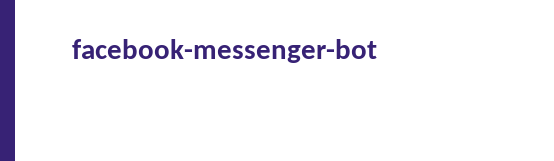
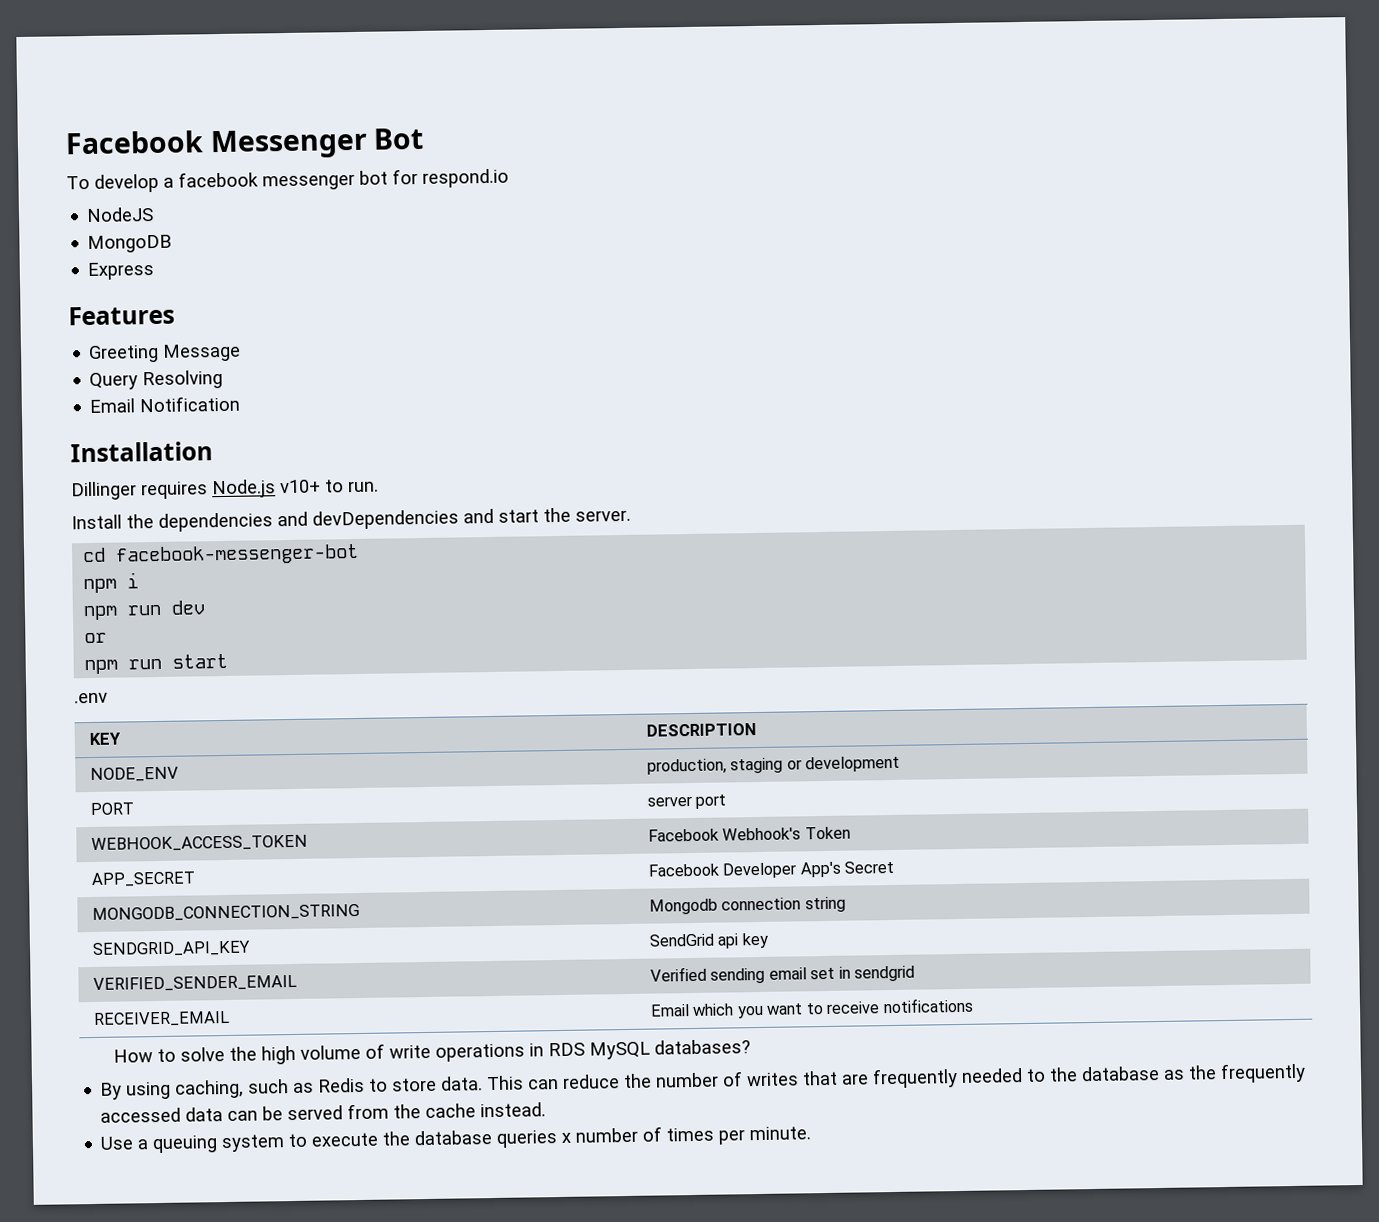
[72,39,377,63] facebook-messenger-bot -> [65,127,425,160] [66,168,509,193] [86,206,155,222] [87,234,173,253] [87,261,155,280] [68,305,175,326] [88,343,242,363] [89,369,224,390] [89,395,241,413] [70,441,213,463] [70,479,379,501] [71,507,631,532] [82,543,360,566] [83,572,140,594] [83,600,206,621] [84,632,108,644] [84,653,229,675] [74,692,108,704] [88,732,121,746] [645,723,756,737] [89,766,179,783] [646,755,901,775] [89,802,134,816] [646,794,727,809] [90,834,308,853] [647,826,851,842] [90,871,196,888] [647,860,895,879] [91,903,360,923] [648,896,846,915] [91,940,251,958] [648,932,769,949] [92,974,297,993] [649,965,916,984] [92,1010,230,1027] [649,997,974,1019] [112,1039,751,1065] [100,1062,1307,1100] [100,1102,547,1123] [100,1126,812,1154] Facebook Messenger Bot // To develop a facebook messenger bot for respond.io // NodeJS // MongoDB // Express // Features // Greeting Message // Query Resolving // Email Notification // Installation // Dillinger requires Node.js v10+ to run. // Install the dependencies and devDependencies and start the server. // cd facebook-messenger-bot // npm i // npm run dev // or // npm run start // .env // KEY | DESCRIPTION // NODE_ENV | production, staging or development // PORT | server port // WEBHOOK_ACCESS_TOKEN | Facebook Webhook's Token // APP_SECRET | Facebook Developer App's Secret // MONGODB_CONNECTION_STRING | Mongodb connection string // SENDGRID_API_KEY | SendGrid api key // VERIFIED_SENDER_EMAIL | Verified sending email set in sendgrid // RECEIVER_EMAIL | Email which you want to receive notifications // How to solve the high volume of write operations in RDS MySQL databases? // By using caching, such as Redis to store data. This can reduce the number of writes that are frequently needed to the database as the frequently accessed data can be served from the cache instead. // Use a queuing system to execute the database queries x number of times per minute.

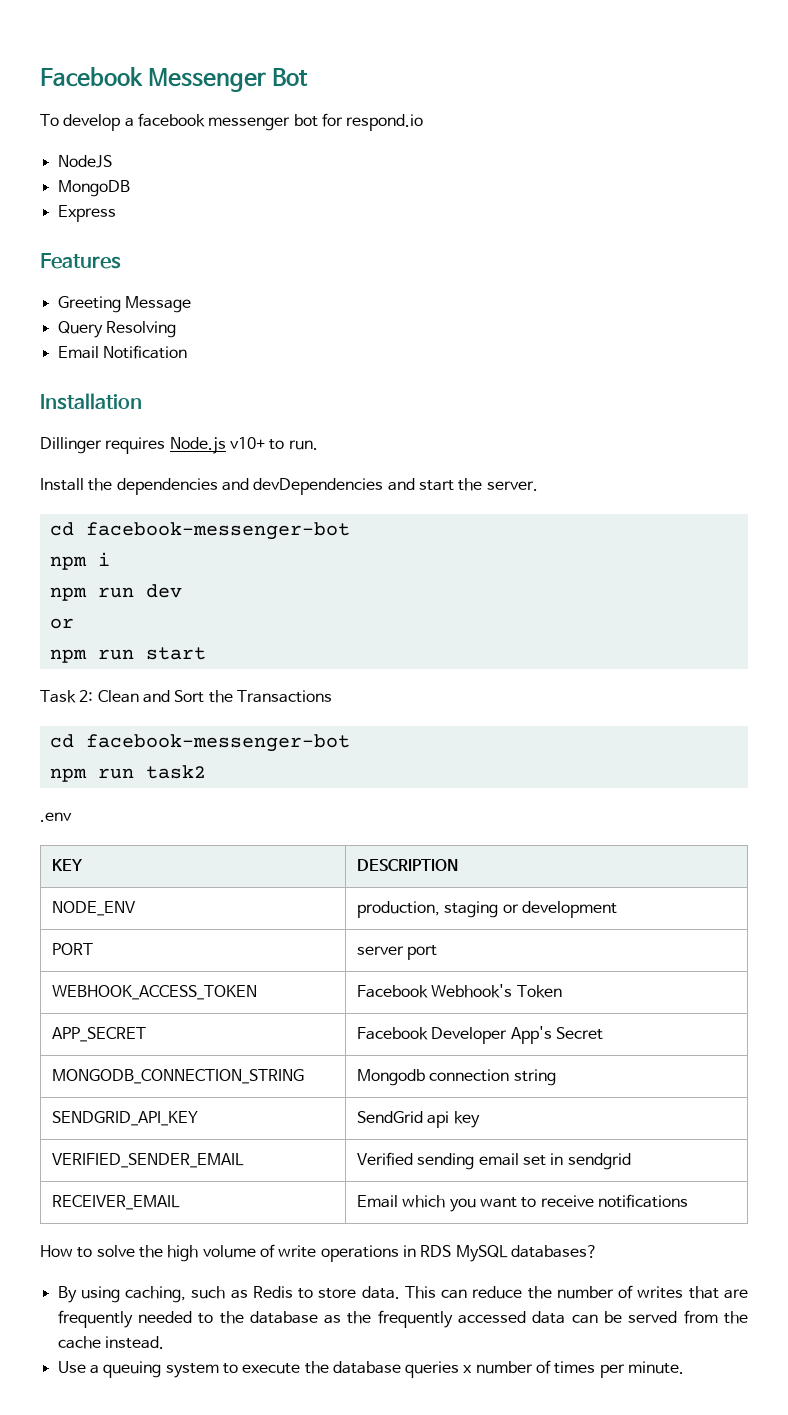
(229, 661) none -> [40,690,332,703] [49,734,350,752] [49,765,206,782] // Task 2: Clean and Sort the Transactions // cd facebook-messenger-bot // npm run task2

